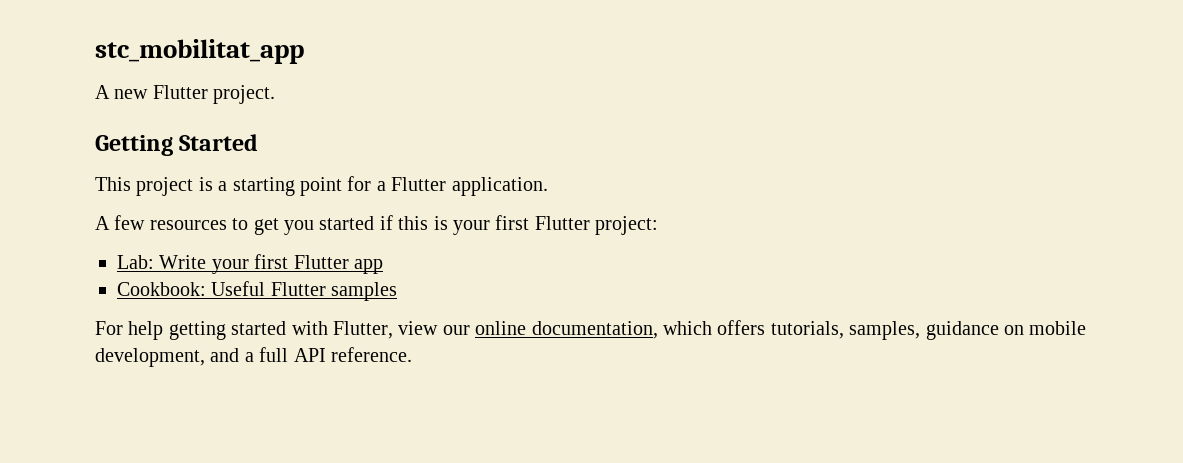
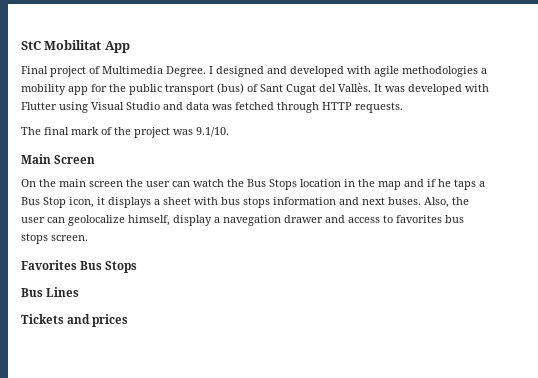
[95,39,304,64] [95,85,276,104] [95,134,259,156] [95,176,548,196] [95,215,659,235] [117,254,383,274] [117,281,398,301] [95,320,1087,340] [95,347,412,367] stc_mobilitat_app // A new Flutter project. // Getting Started // This project is a starting point for a Flutter application. // A few resources to get you started if this is your first Flutter project: // Lab: Write your first Flutter app // Cookbook: Useful Flutter samples // For help getting started with Flutter, view our online documentation, which offers tutorials, samples, guidance on mobile development, and a full API reference. -> [21,40,130,53] [21,66,487,77] [21,83,489,95] [21,102,403,113] [21,127,229,138] [21,154,96,164] [21,179,485,190] [21,197,469,208] [21,215,464,226] [21,233,88,244] [21,260,138,273] [21,287,80,297] [21,314,129,327] StC Mobilitat App // Final project of Multimedia Degree. I designed and developed with agile methodologies a mobility app for the public transport (bus) of Sant Cugat del Vallès. It was developed with Flutter using Visual Studio and data was fetched through HTTP requests. // The final mark of the project was 9.1/10. // Main Screen // On the main screen the user can watch the Bus Stops location in the map and if he taps a Bus Stop icon, it displays a sheet with bus stops information and next buses. Also, the user can geolocalize himself, display a navegation drawer and access to favorites bus stops screen. // Favorites Bus Stops // Bus Lines // Tickets and prices

